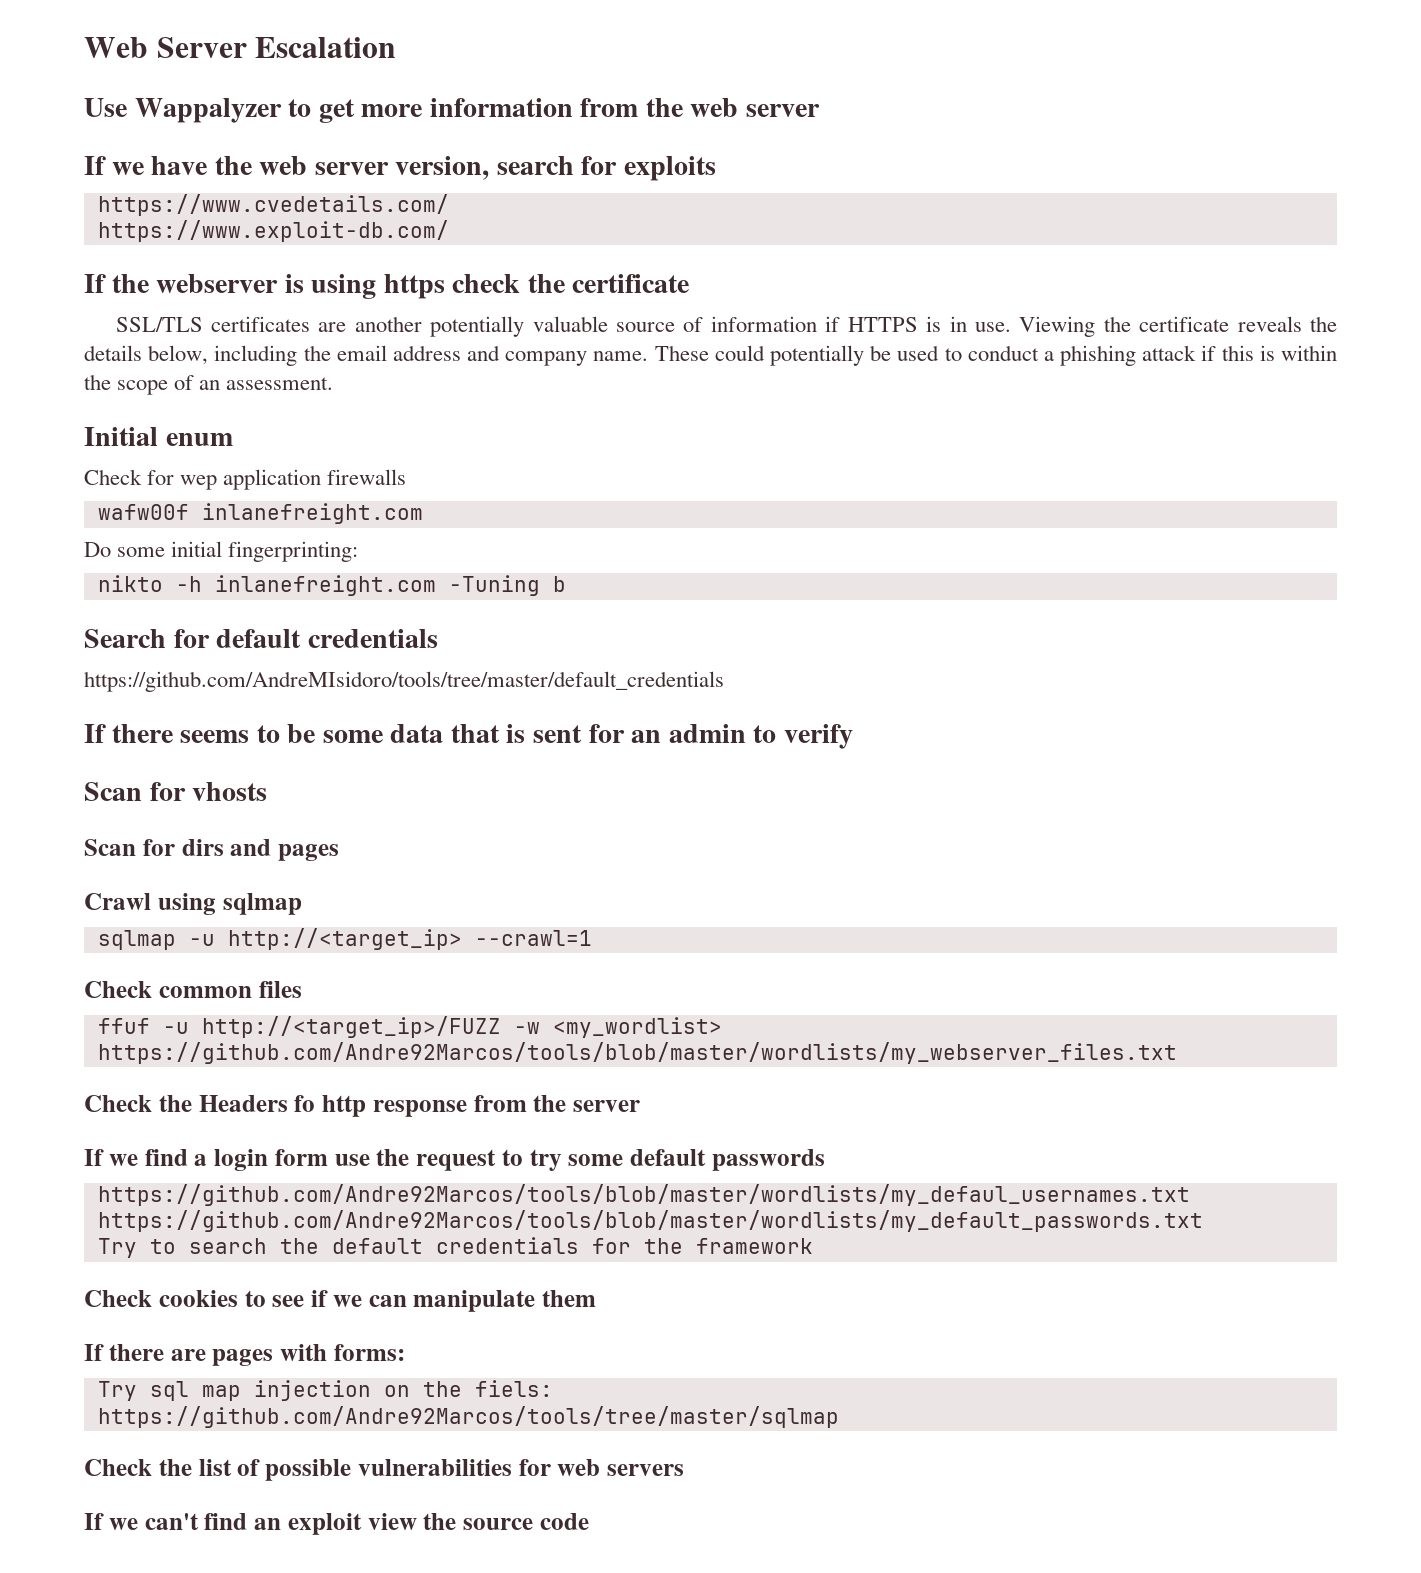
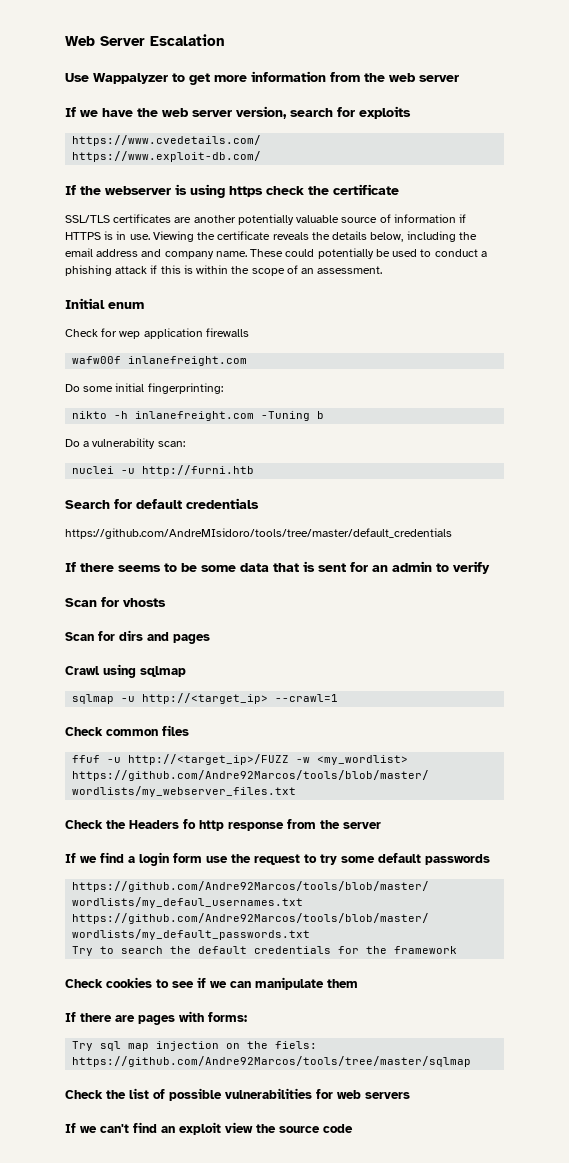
(566, 584) none -> [65,438,185,449] [72,465,255,476] // Do a vulnerability scan: // nuclei -u http://furni.htb

